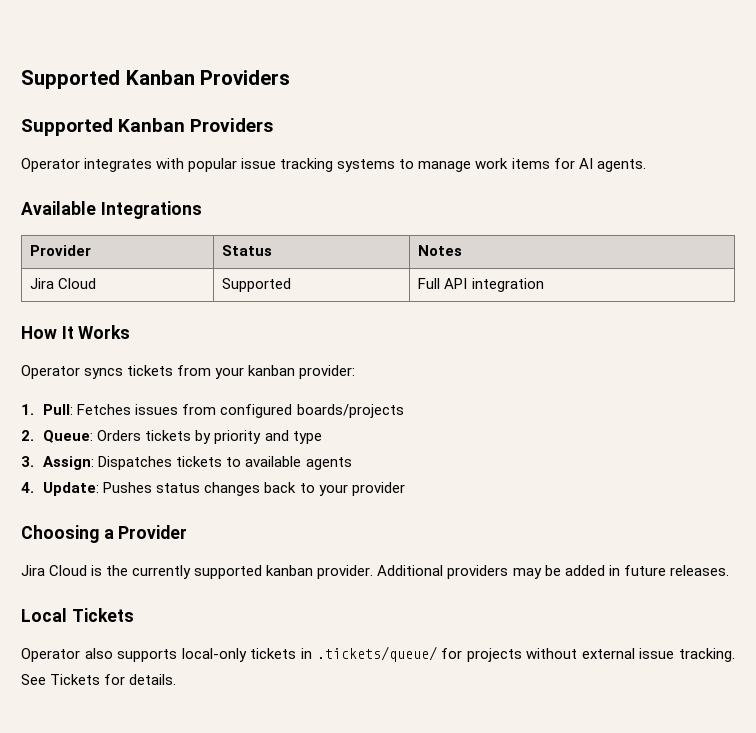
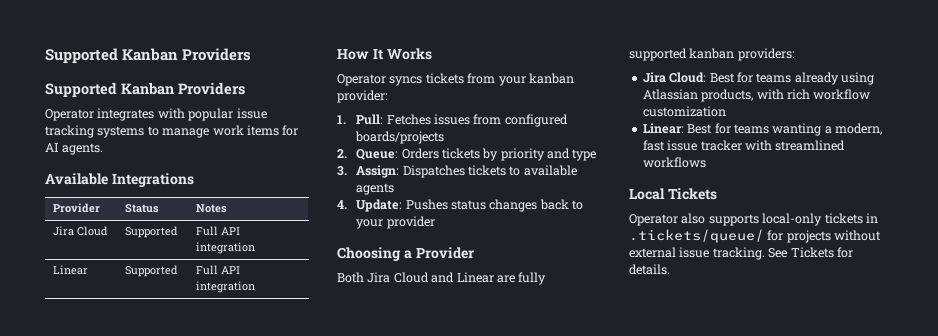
(544, 285) none -> [53,265,89,275] [125,265,179,277] [196,265,241,275] [196,281,256,293] // Linear | Supported | Full API integration
[21,565,729,579] Jira Cloud is the currently supported kanban provider. Additional providers may be added in future releases. -> [337,272,547,285] [629,48,795,61] [642,72,874,85] [642,89,871,102] [642,106,726,117] [642,123,882,136] [642,140,846,151] [642,157,706,168] Both Jira Cloud and Linear are fully supported kanban providers: // Jira Cloud: Best for teams already using Atlassian products, with rich workflow customization // Linear: Best for teams wanting a modern, fast issue tracker with streamlined workflows

